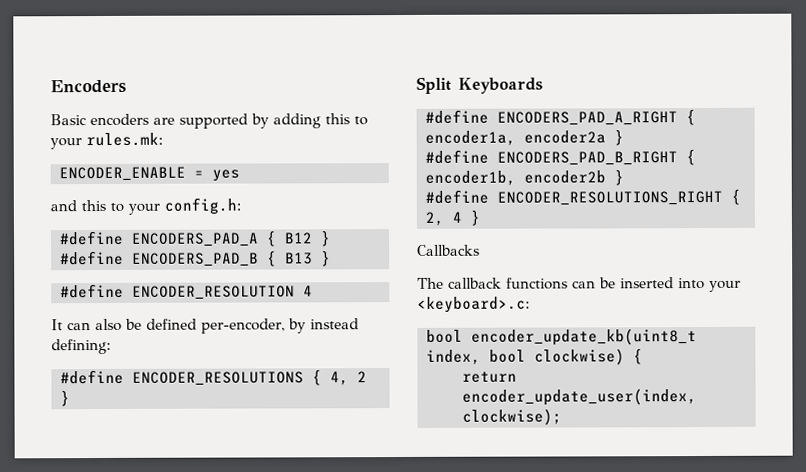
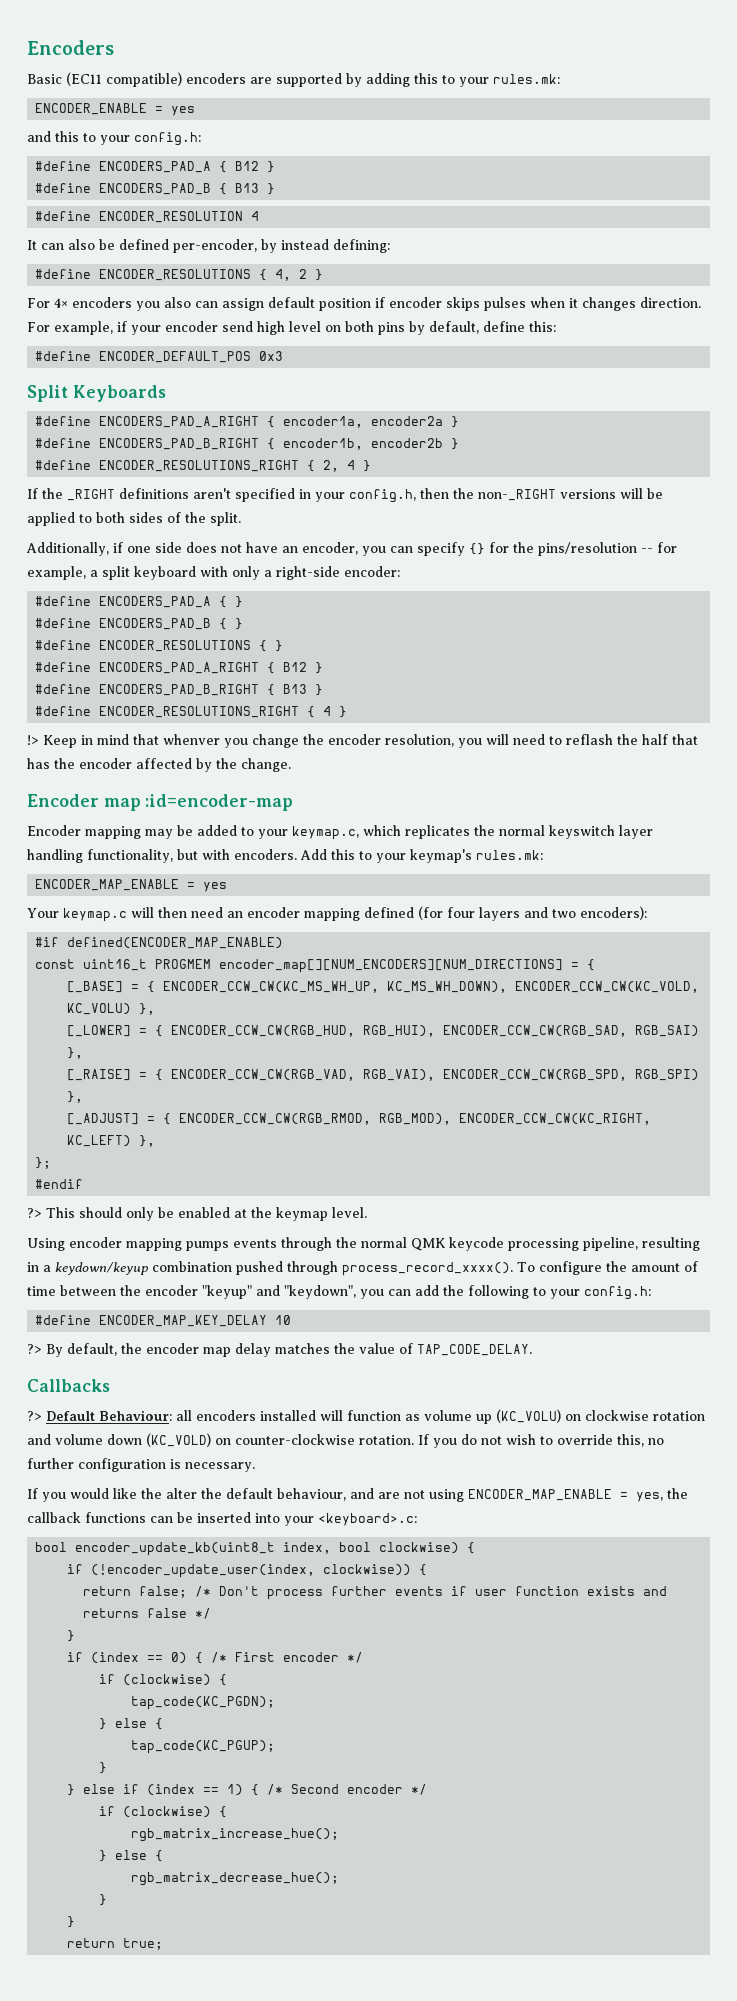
(87, 120) none -> [66,72,182,87] (EC11 compatible)
(70, 398) none -> [27,297,701,311] [27,321,556,335] [35,351,284,363] // For 4× encoders you also can assign default position if encoder skips pulses when it changes direction. For example, if your encoder send high level on both pins by default, define this: // #define ENCODER_DEFAULT_POS 0x3
[417,244,480,256] [417,277,444,289] Callbacks // The -> [27,488,663,503] [27,512,241,526] [26,542,677,556] [27,566,400,580] [35,596,244,608] [35,618,244,630] [35,640,284,652] [35,662,324,674] [35,684,324,696] [35,706,348,718] [27,734,698,748] [27,758,291,772] [27,794,294,811] [27,825,653,840] [27,849,543,863] [35,879,228,892] [27,906,647,922] [35,937,284,949] [35,959,596,973] [67,981,700,993] [67,1003,156,1015] [67,1025,700,1037] [67,1047,84,1059] [67,1069,700,1081] [67,1091,84,1103] [67,1113,652,1125] [67,1135,156,1147] [35,1157,52,1169] [35,1179,84,1189] [27,1207,367,1221] [27,1237,700,1251] [27,1261,698,1276] [27,1285,651,1300] [35,1315,292,1327] [27,1343,532,1357] [27,1379,110,1392] [27,1409,705,1424] [27,1433,664,1448] [27,1458,255,1472] [27,1488,688,1502] If the _RIGHT definitions aren't specified in your config.h, then the non-_RIGHT versions will be applied to both sides of the split. // Additionally, if one side does not have an encoder, you can specify {} for the pins/resolution -- for example, a split keyboard with only a right-side encoder: // #define ENCODERS_PAD_A { } // #define ENCODERS_PAD_B { } // #define ENCODER_RESOLUTIONS { } // #define ENCODERS_PAD_A_RIGHT { B12 } // #define ENCODERS_PAD_B_RIGHT { B13 } // #define ENCODER_RESOLUTIONS_RIGHT { 4 } // !> Keep in mind that whenver you change the encoder resolution, you will need to reflash the half that has the encoder affected by the change. // Encoder map :id=encoder-map // Encoder mapping may be added to your keymap.c, which replicates the normal keyswitch layer handling functionality, but with encoders. Add this to your keymap's rules.mk: // ENCODER_MAP_ENABLE = yes // Your keymap.c will then need an encoder mapping defined (for four layers and two encoders): // #if defined(ENCODER_MAP_ENABLE) // const uint16_t PROGMEM encoder_map[][NUM_ENCODERS][NUM_DIRECTIONS] = { // [_BASE] = { ENCODER_CCW_CW(KC_MS_WH_UP, KC_MS_WH_DOWN), ENCODER_CCW_CW(KC_VOLD, KC_VOLU) }, // [_LOWER] = { ENCODER_CCW_CW(RGB_HUD, RGB_HUI), ENCODER_CCW_CW(RGB_SAD, RGB_SAI) }, // [_RAISE] = { ENCODER_CCW_CW(RGB_VAD, RGB_VAI), ENCODER_CCW_CW(RGB_SPD, RGB_SPI) }, // [_ADJUST] = { ENCODER_CCW_CW(RGB_RMOD, RGB_MOD), ENCODER_CCW_CW(KC_RIGHT, KC_LEFT) }, // }; // #endif // ?> This should only be enabled at the keymap level. // Using encoder mapping pumps events through the normal QMK keycode processing pipeline, resulting in a keydown/keyup combination pushed through process_record_xxxx(). To configure the amount of time between the encoder "keyup" and "keydown", you can add the following to your config.h: // #define ENCODER_MAP_KEY_DELAY 10 // ?> By default, the encoder map delay matches the value of TAP_CODE_DELAY. // Callbacks // ?> Default Behaviour: all encoders installed will function as volume up (KC_VOLU) on clockwise rotation and volume down (KC_VOLD) on counter-clockwise rotation. If you do not wish to override this, no further configuration is necessary. // If you would like the alter the default behaviour, and are not using ENCODER_MAP_ENABLE = yes, the
[462,371,517,383] [462,388,697,406] [462,408,562,426] return encoder_update_user(index, clockwise); -> [67,1564,428,1578] [83,1586,668,1600] [83,1608,212,1619] [67,1630,76,1642] [67,1652,364,1664] [99,1674,228,1686] [131,1696,276,1710] [99,1718,164,1730] [131,1740,276,1754] [99,1762,108,1774] [67,1784,428,1796] [99,1806,228,1818] [131,1828,340,1842] [99,1850,164,1862] [131,1872,340,1886] [99,1894,108,1906] [67,1916,76,1928] [67,1938,164,1950] if (!encoder_update_user(index, clockwise)) { // return false; /* Don't process further events if user function exists and returns false */ // } // if (index == 0) { /* First encoder */ // if (clockwise) { // tap_code(KC_PGDN); // } else { // tap_code(KC_PGUP); // } // } else if (index == 1) { /* Second encoder */ // if (clockwise) { // rgb_matrix_increase_hue(); // } else { // rgb_matrix_decrease_hue(); // } // } // return true;

